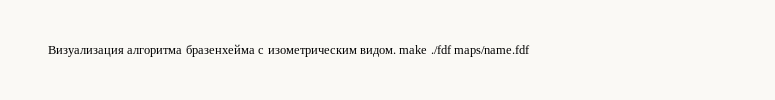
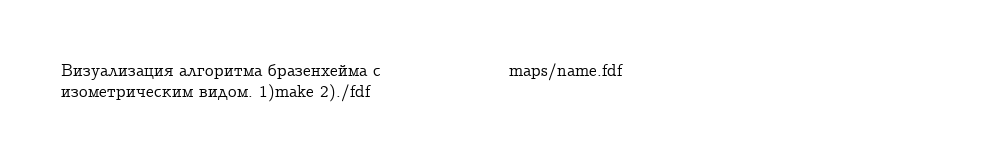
[399,45,452,54] make ./fdf -> [259,84,371,102] 1)make 2)./fdf

